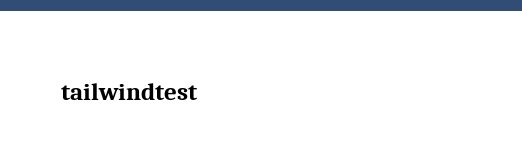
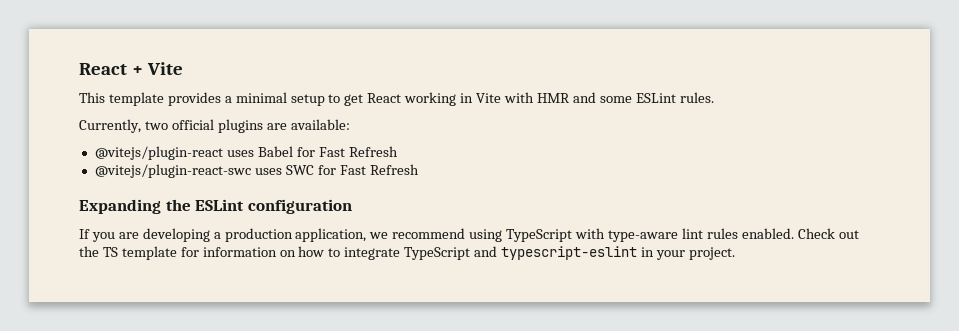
[61,83,198,100] tailwindtest -> [79,62,183,75] [79,92,714,106] [79,119,350,133] [94,146,398,160] [94,164,419,178] [79,199,352,214] [79,228,859,242] [79,246,735,260] React + Vite // This template provides a minimal setup to get React working in Vite with HMR and some ESLint rules. // Currently, two official plugins are available: // @vitejs/plugin-react uses Babel for Fast Refresh // @vitejs/plugin-react-swc uses SWC for Fast Refresh // Expanding the ESLint configuration // If you are developing a production application, we recommend using TypeScript with type-aware lint rules enabled. Check out the TS template for information on how to integrate TypeScript and typescript-eslint in your project.

